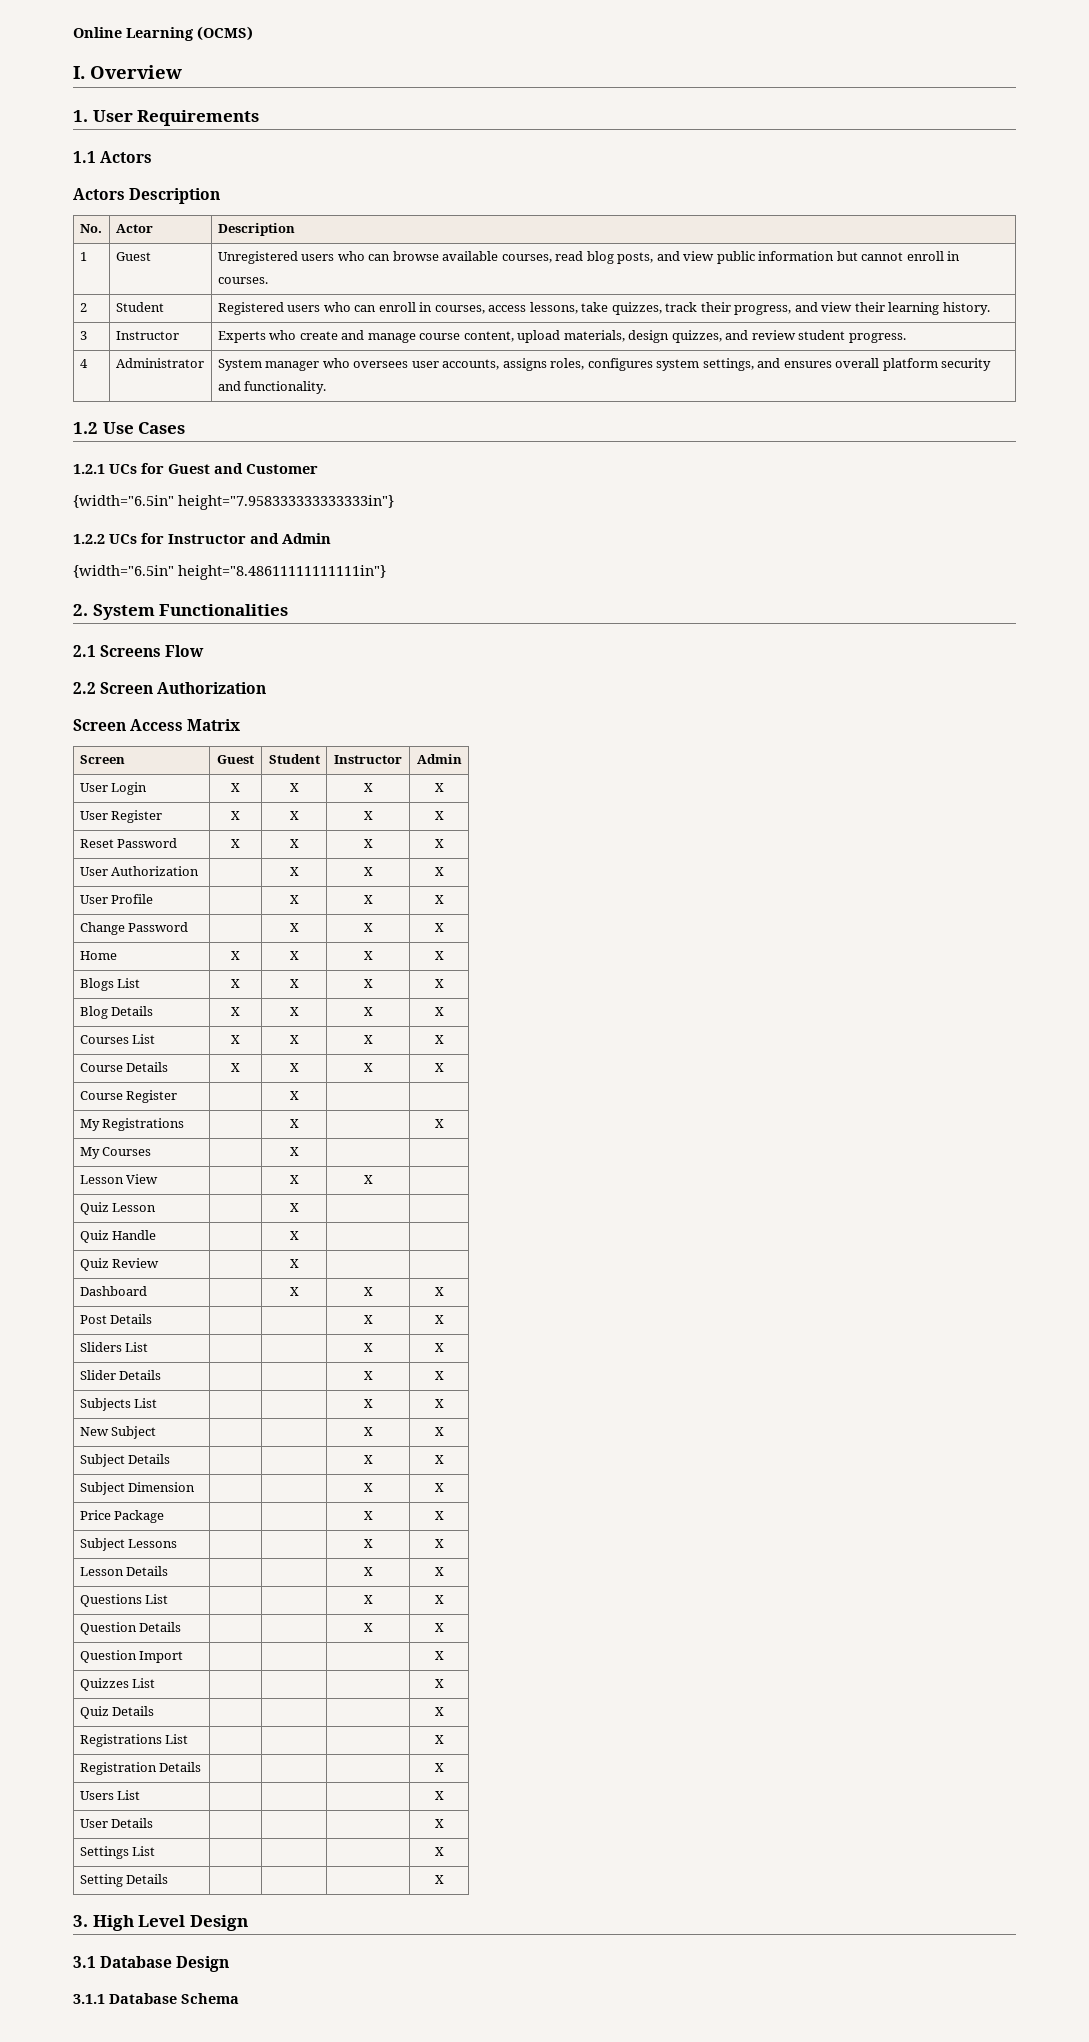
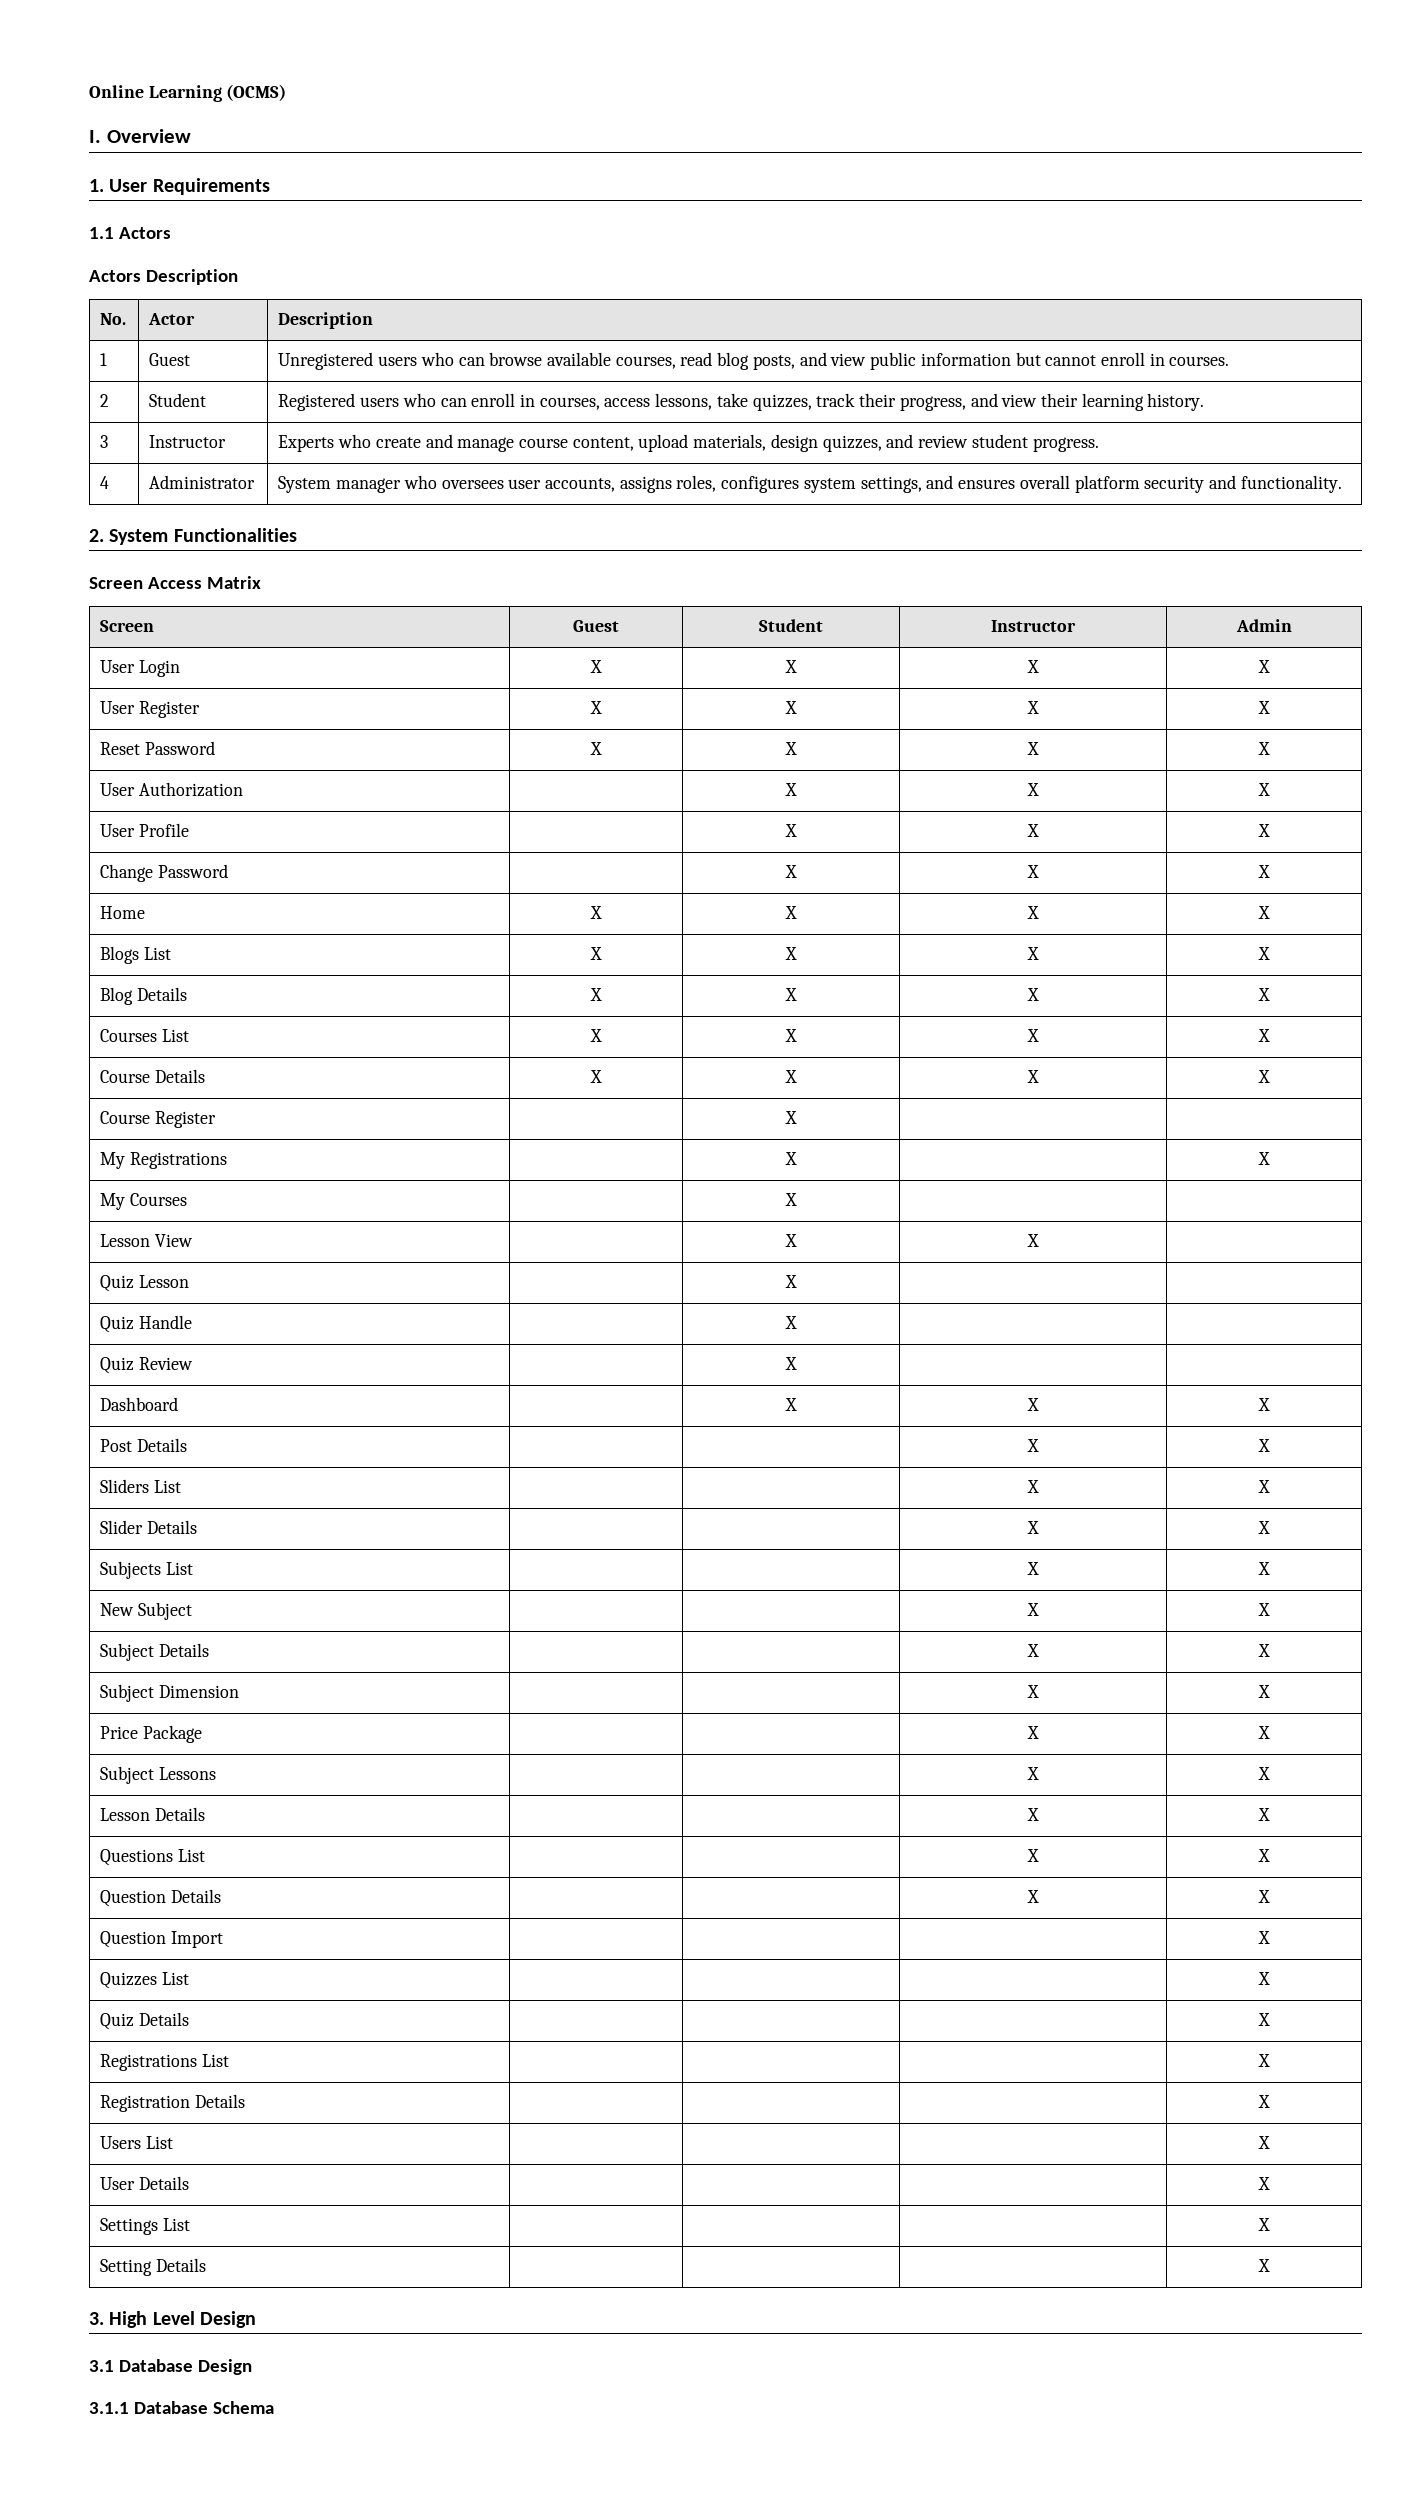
[73,422,186,434] [73,463,318,474] [73,495,394,510] [73,533,331,544] [73,565,386,580] [73,604,289,620] [73,645,205,657] [73,682,267,694] 1.2 Use Cases // 1.2.1 UCs for Guest and Customer // {width="6.5in" height="7.958333333333333in"} // 1.2.2 UCs for Instructor and Admin // {width="6.5in" height="8.48611111111111in"} // 2. System Functionalities // 2.1 Screens Flow // 2.2 Screen Authorization -> [89,528,297,545] 2. System Functionalities

